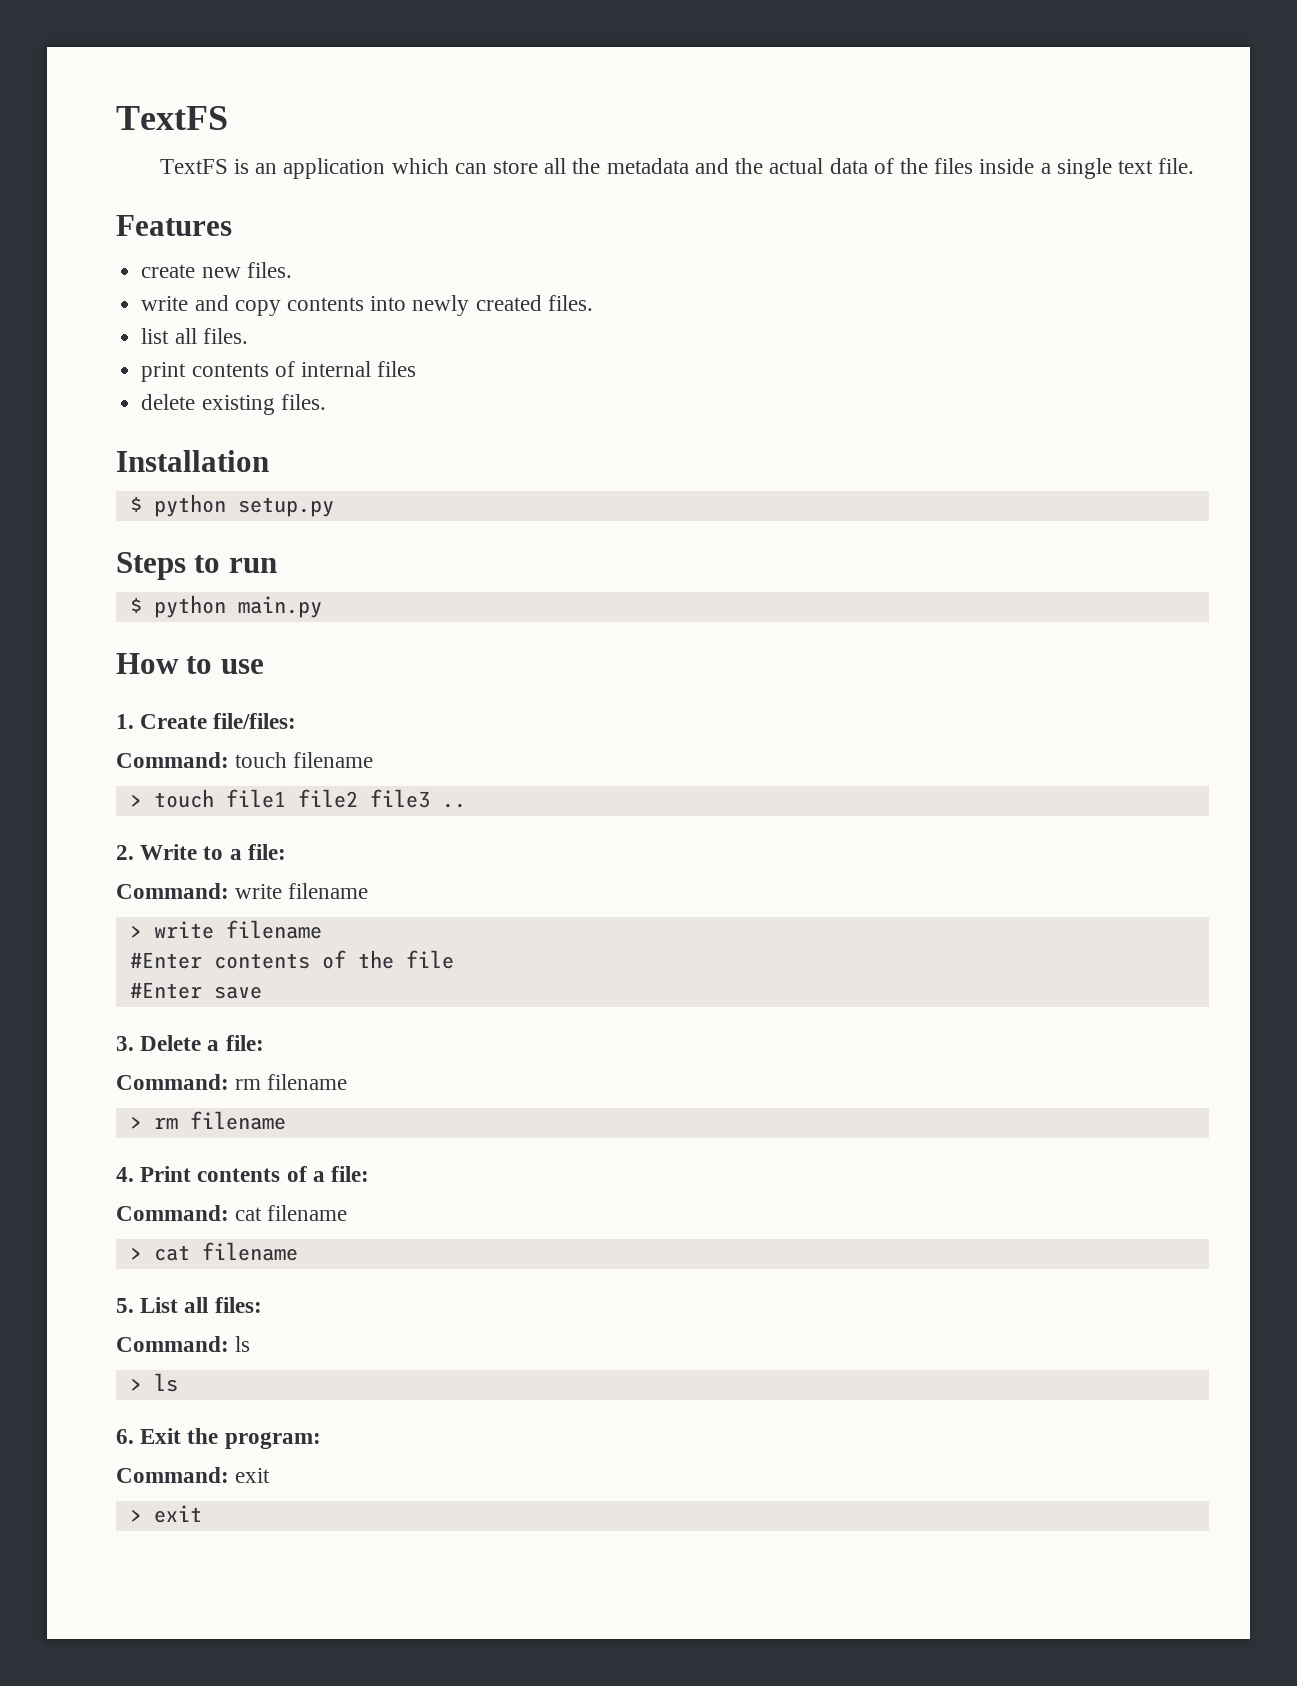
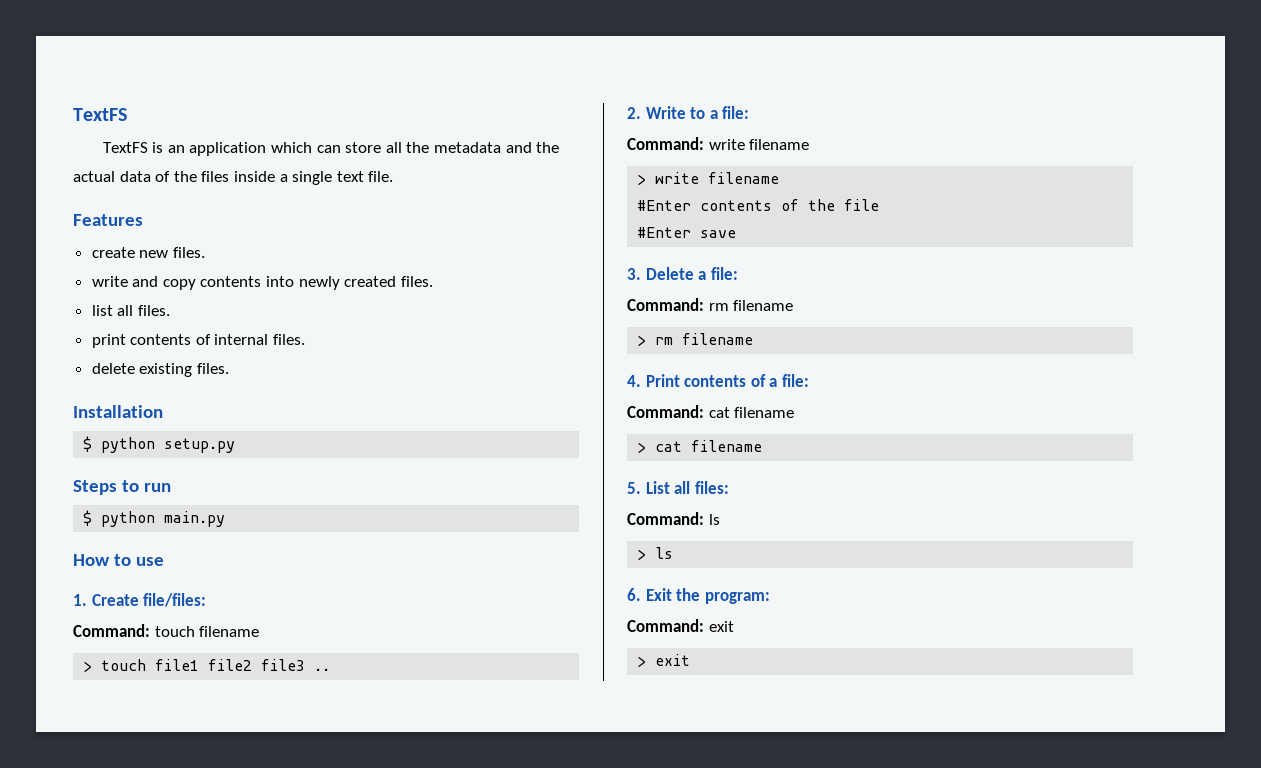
[377,361,417,377] files -> [273,334,306,345] files.

